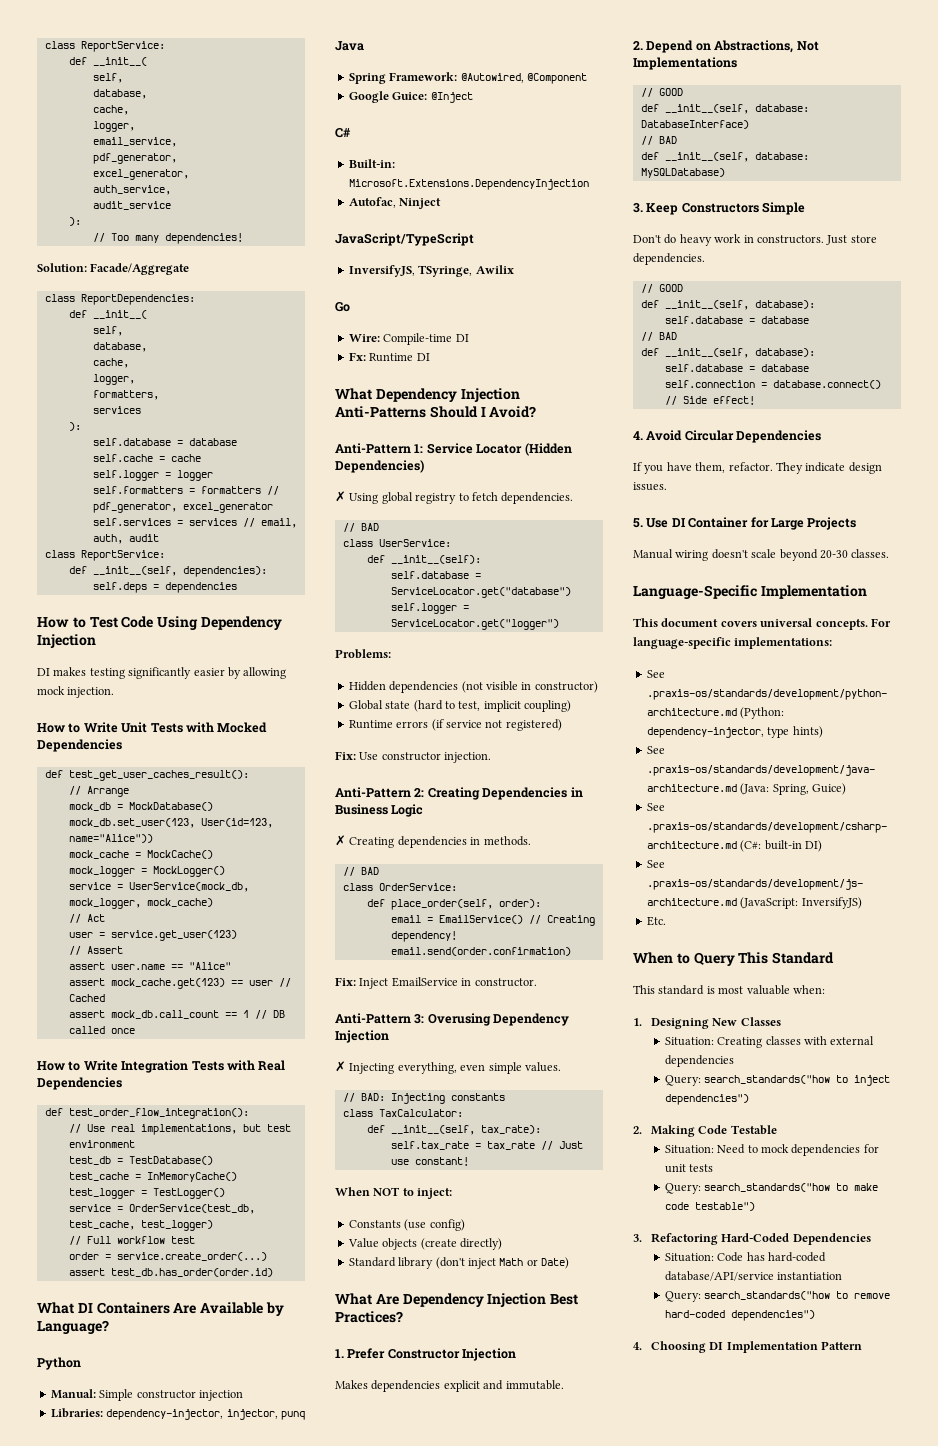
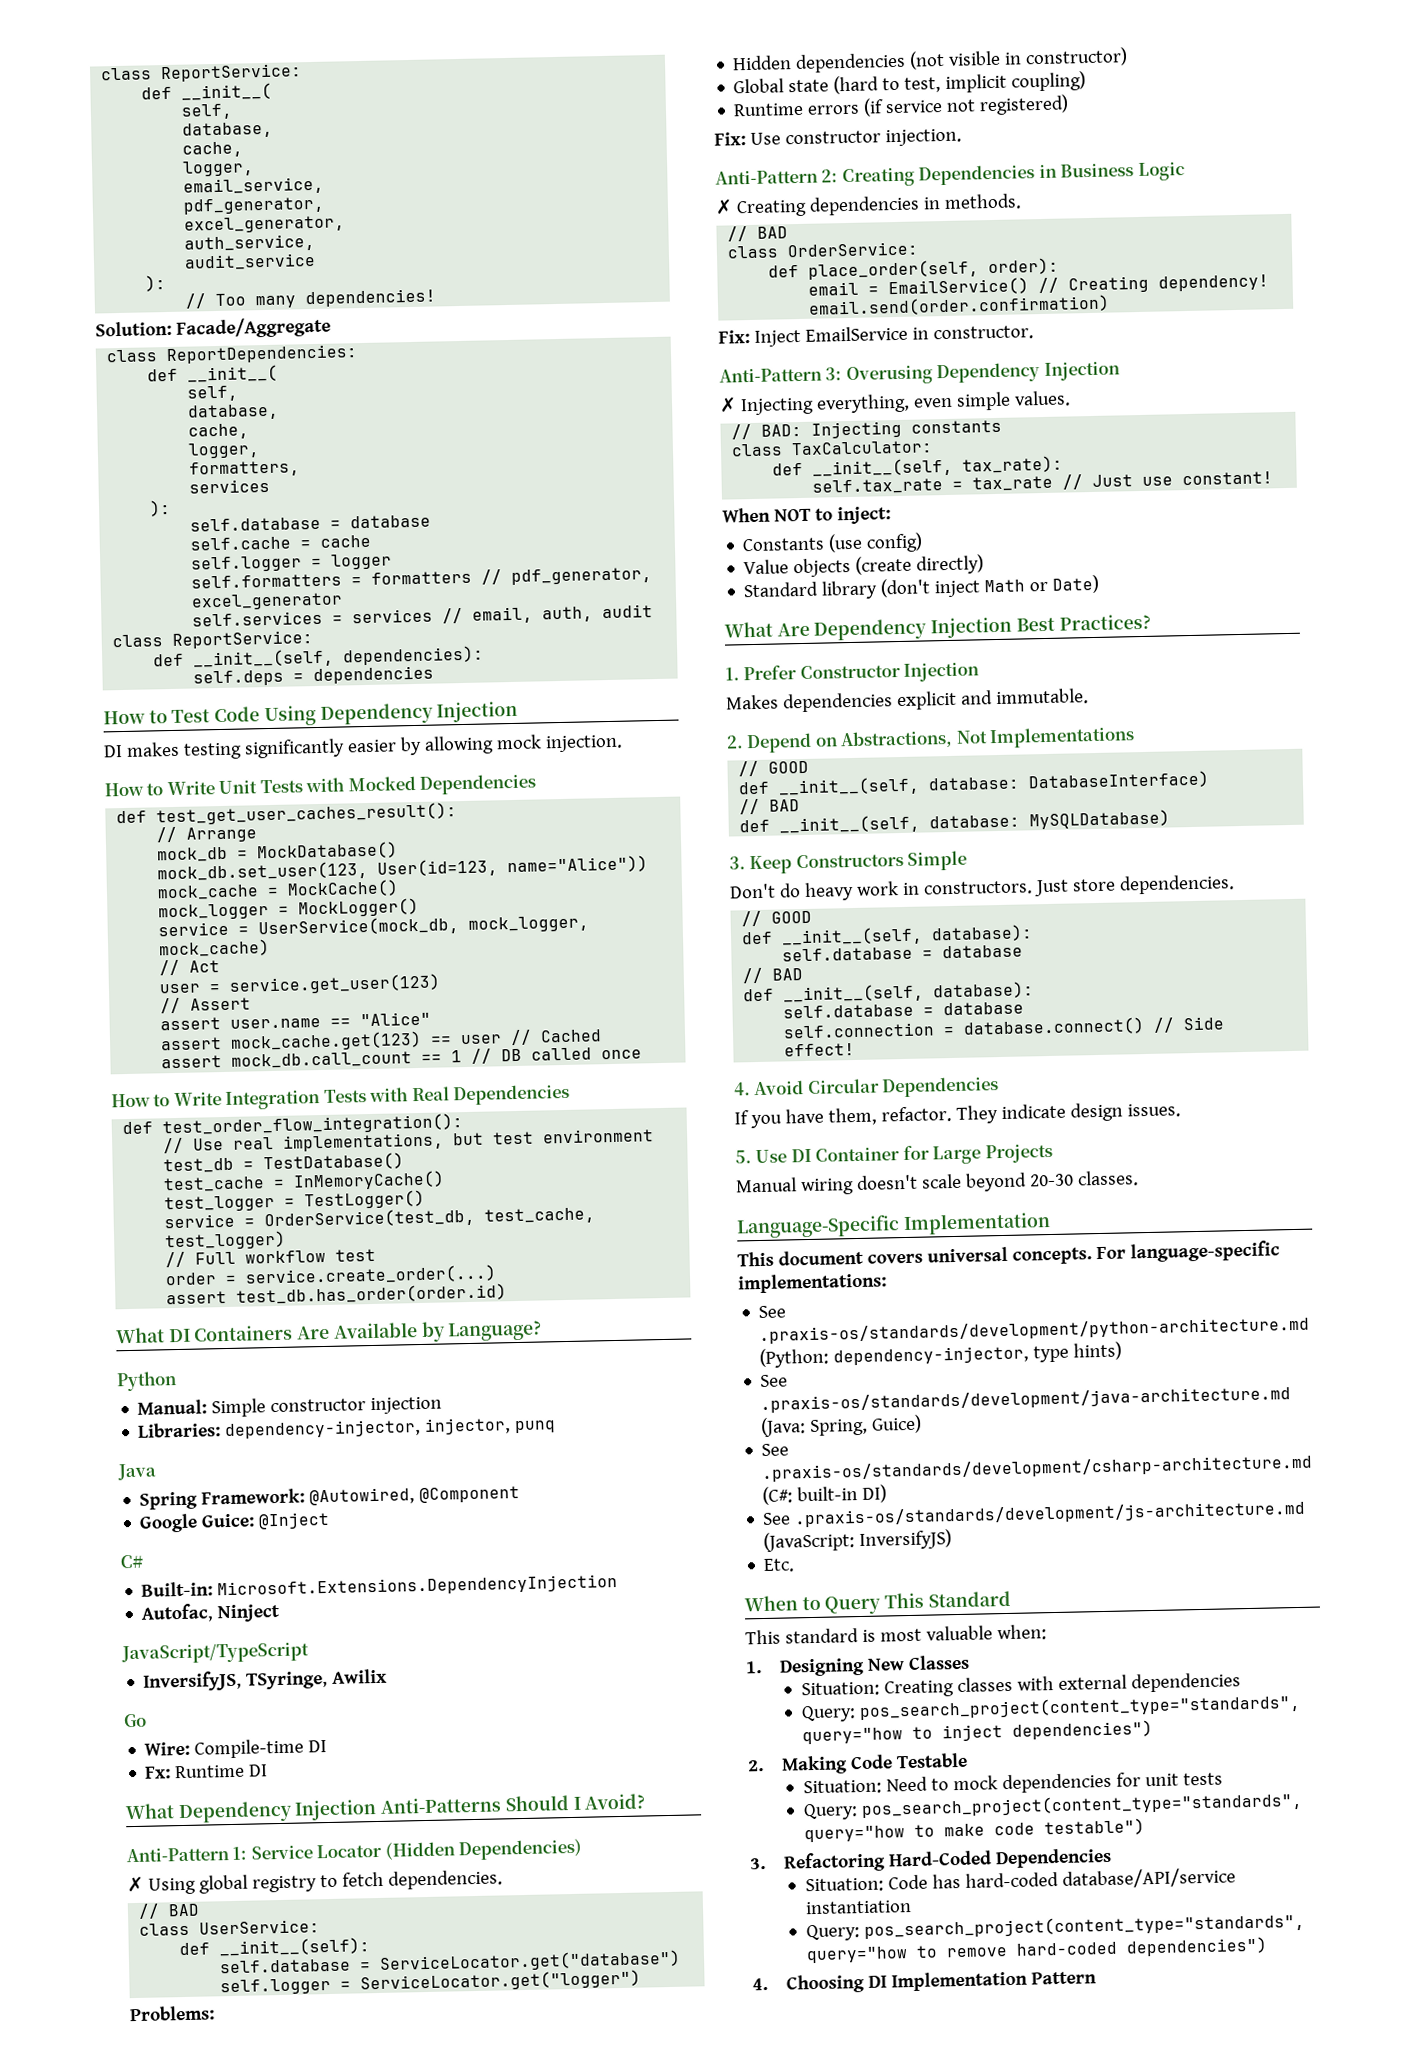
[704,1075,831,1084] search_standards("how -> [858,1693,1301,1721] [801,1727,903,1745] pos_search_project(content_type="standards", query="how
[704,1183,831,1192] search_standards("how -> [860,1791,1303,1819] [803,1825,905,1843] pos_search_project(content_type="standards", query="how
[704,1291,831,1300] search_standards("how -> [863,1912,1305,1940] [805,1946,908,1964] pos_search_project(content_type="standards", query="how

